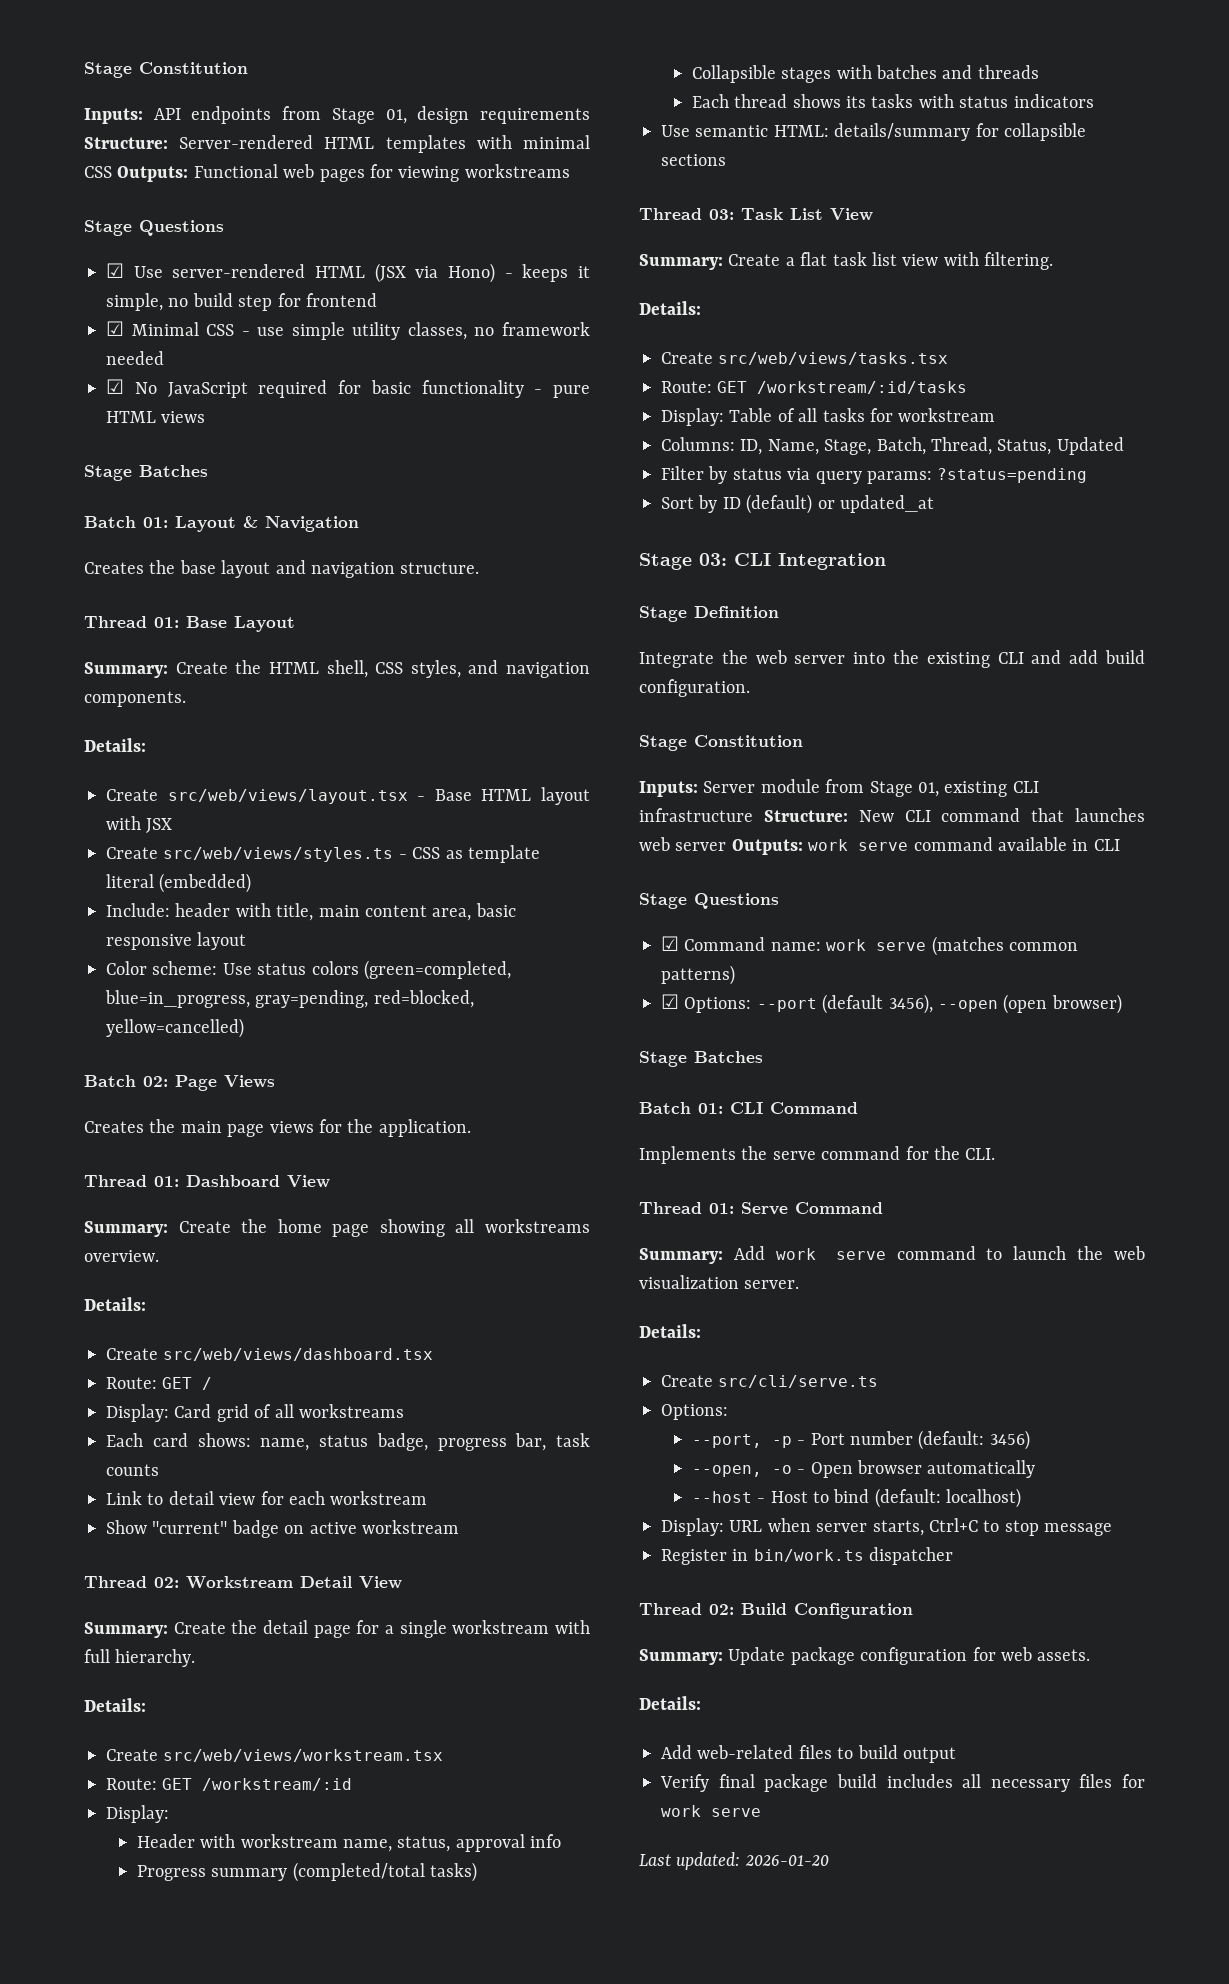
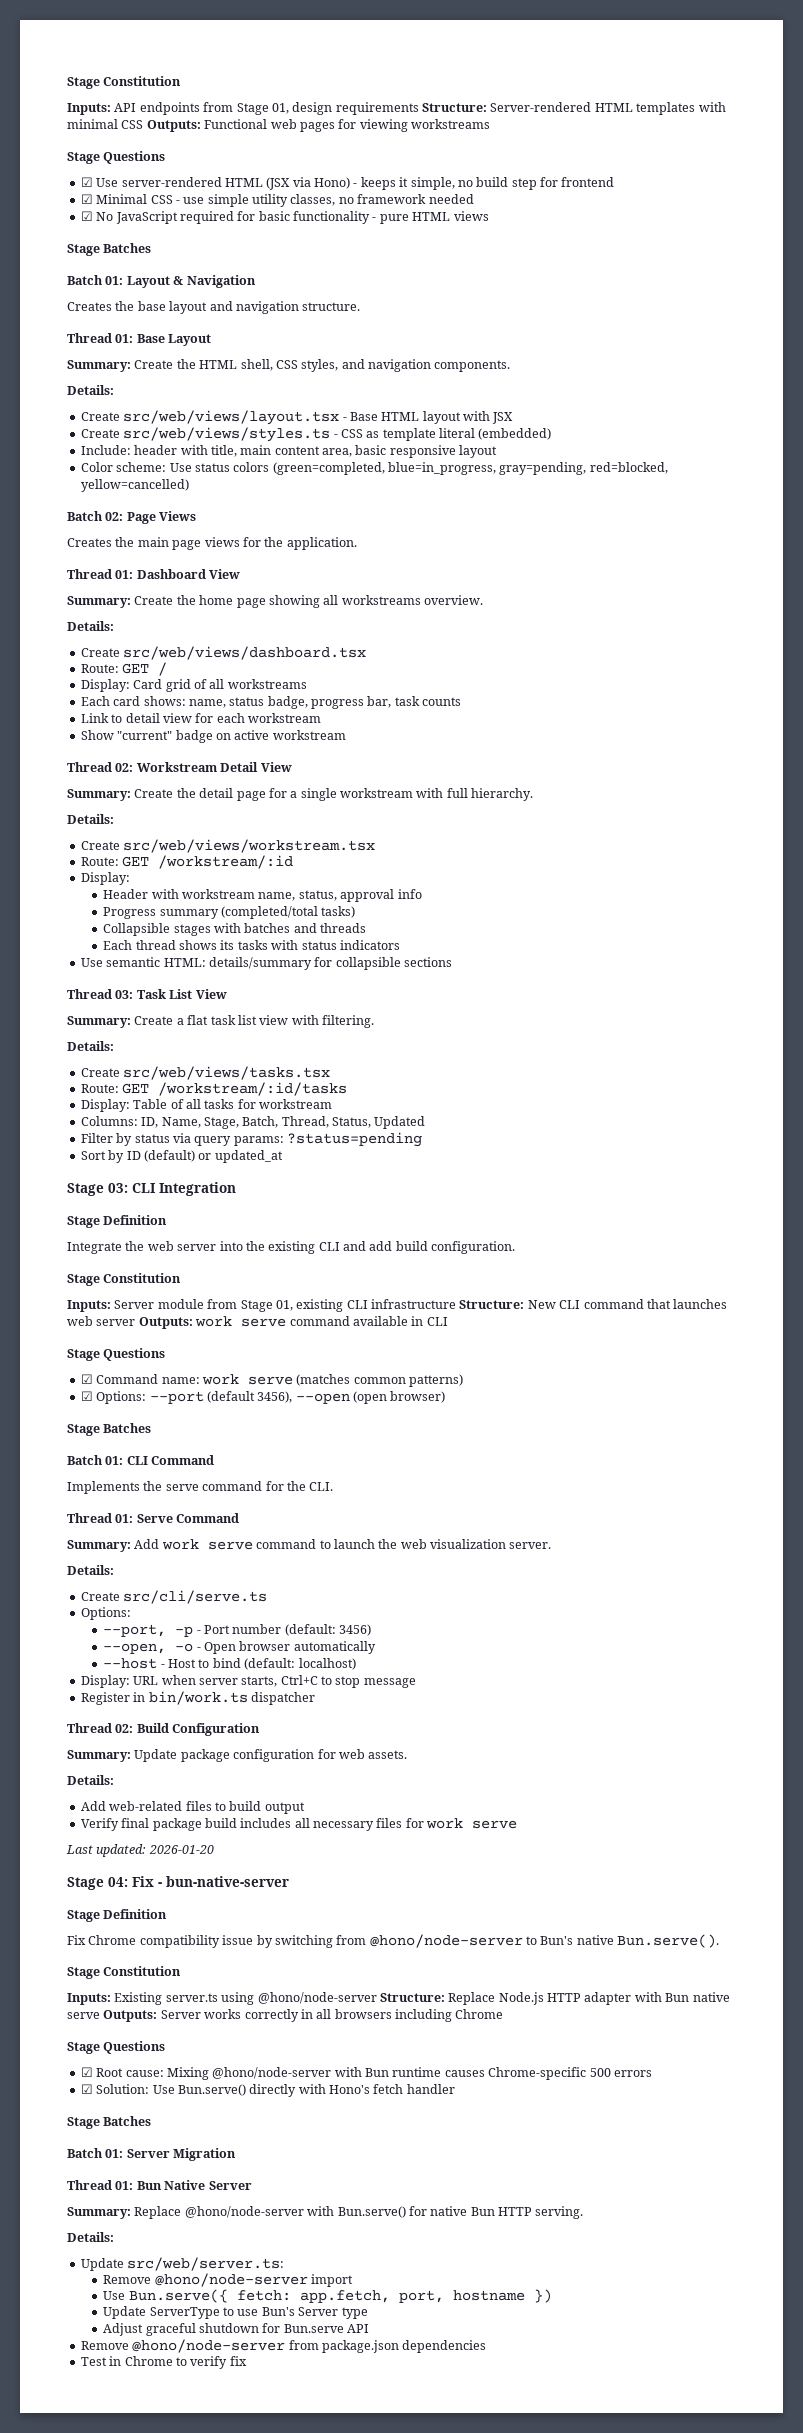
(829, 1860) none -> [67,1876,289,1890] [67,1909,168,1922] [67,1934,720,1948] [67,1966,182,1979] [67,1992,730,2005] [67,2009,504,2022] [67,2041,166,2054] [80,2067,652,2080] [80,2084,455,2097] [67,2116,152,2129] [67,2148,237,2161] [67,2180,252,2190] [67,2206,584,2219] [67,2232,114,2242] [80,2257,285,2271] [103,2273,354,2287] [103,2289,552,2303] [103,2306,368,2319] [103,2323,370,2336] [80,2339,487,2353] [80,2356,247,2369] // Stage 04: Fix - bun-native-server // Stage Definition // Fix Chrome compatibility issue by switching from @hono/node-server to Bun's native Bun.serve(). // Stage Constitution // Inputs: Existing server.ts using @hono/node-server Structure: Replace Node.js HTTP adapter with Bun native serve Outputs: Server works correctly in all browsers including Chrome // Stage Questions // ☑ Root cause: Mixing @hono/node-server with Bun runtime causes Chrome-specific 500 errors // ☑ Solution: Use Bun.serve() directly with Hono's fetch handler // Stage Batches // Batch 01: Server Migration // Thread 01: Bun Native Server // Summary: Replace @hono/node-server with Bun.serve() for native Bun HTTP serving. // Details: // Update src/web/server.ts: // Remove @hono/node-server import // Use Bun.serve({ fetch: app.fetch, port, hostname }) // Update ServerType to use Bun's Server type // Adjust graceful shutdown for Bun.serve API // Remove @hono/node-server from package.json dependencies // Test in Chrome to verify fix

